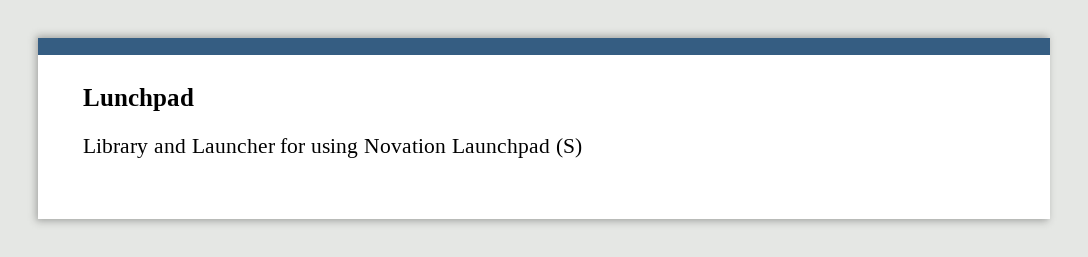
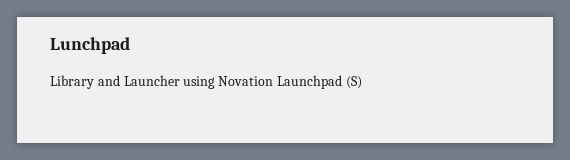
[280,138,306,153] for -> (180, 80) none

